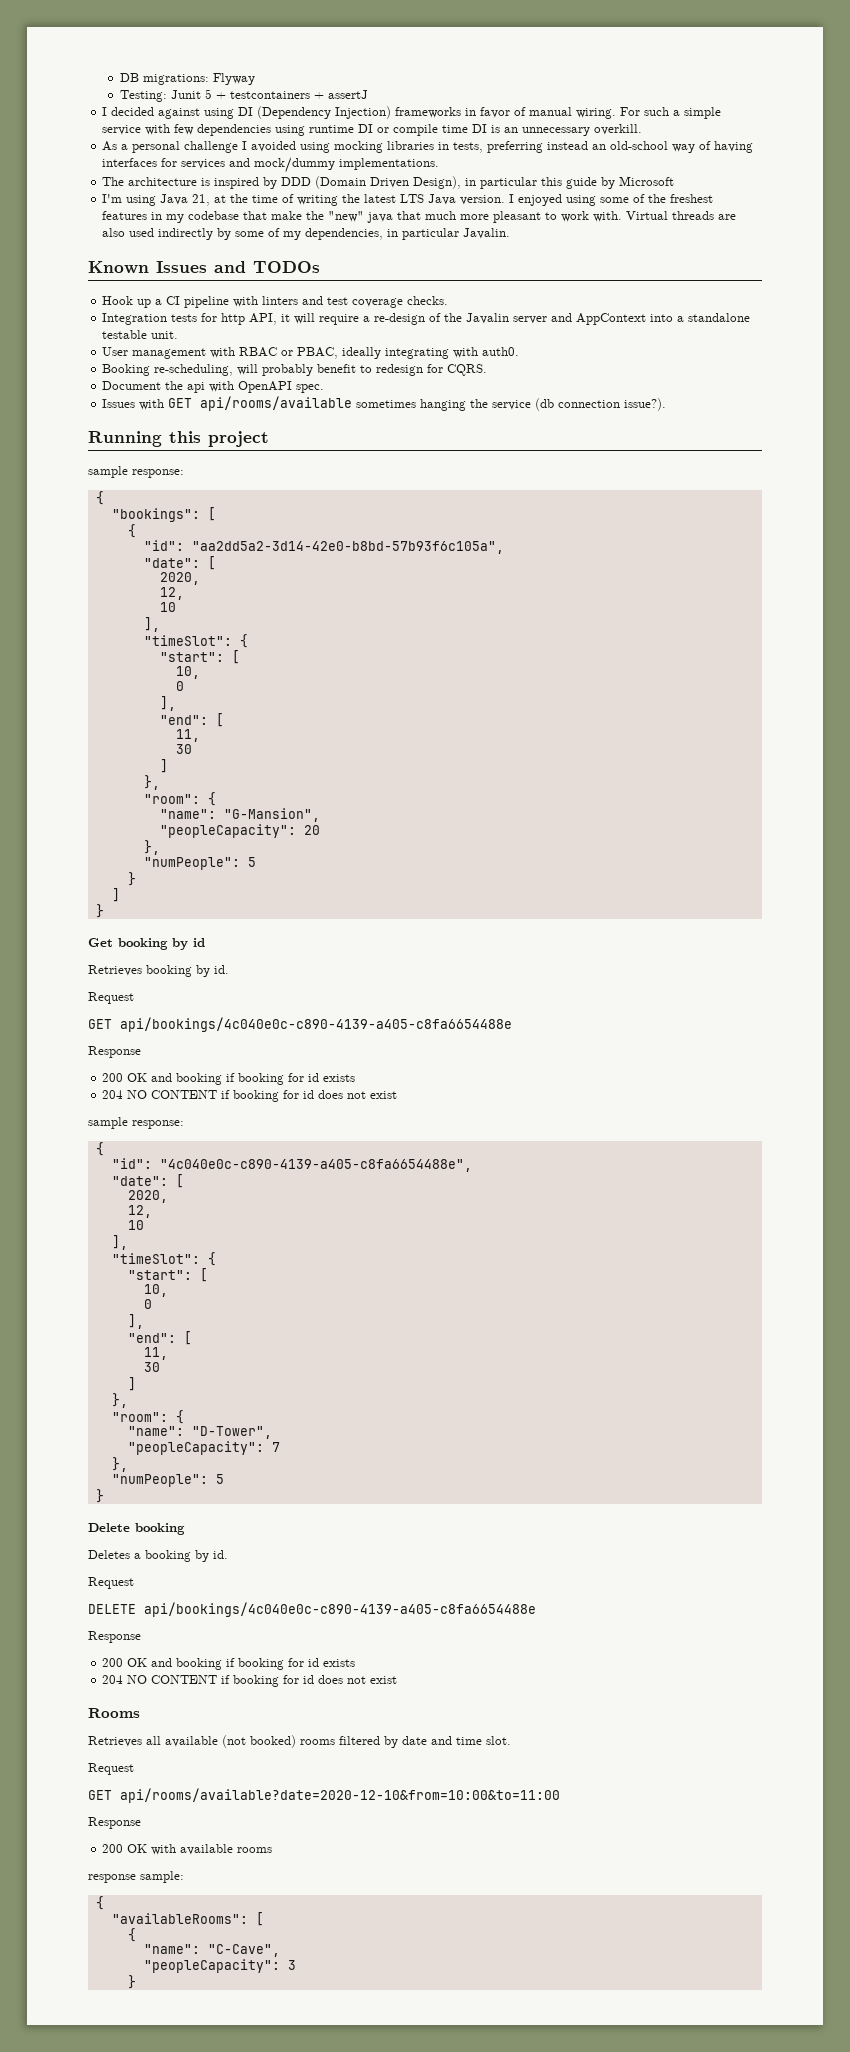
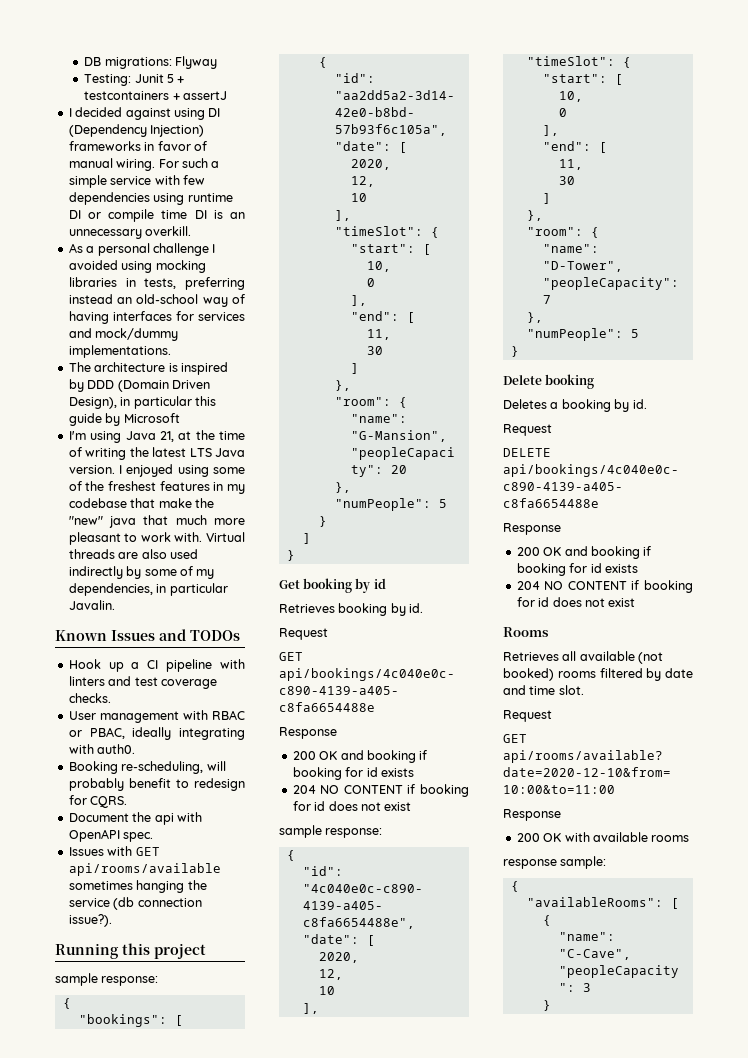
[102,313,751,325] [102,330,179,339] // Integration tests for http API, it will require a re-design of the Javalin server and AppContext into a standalone testable unit. -> (111, 698) none

